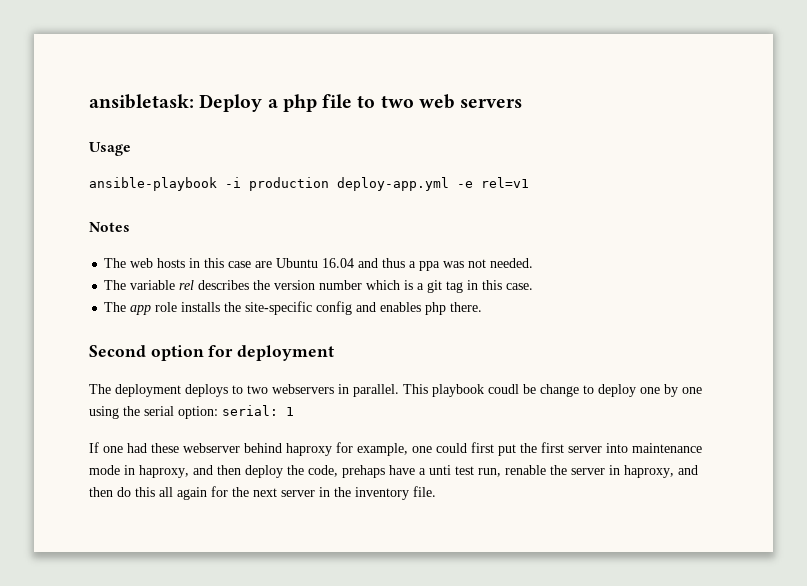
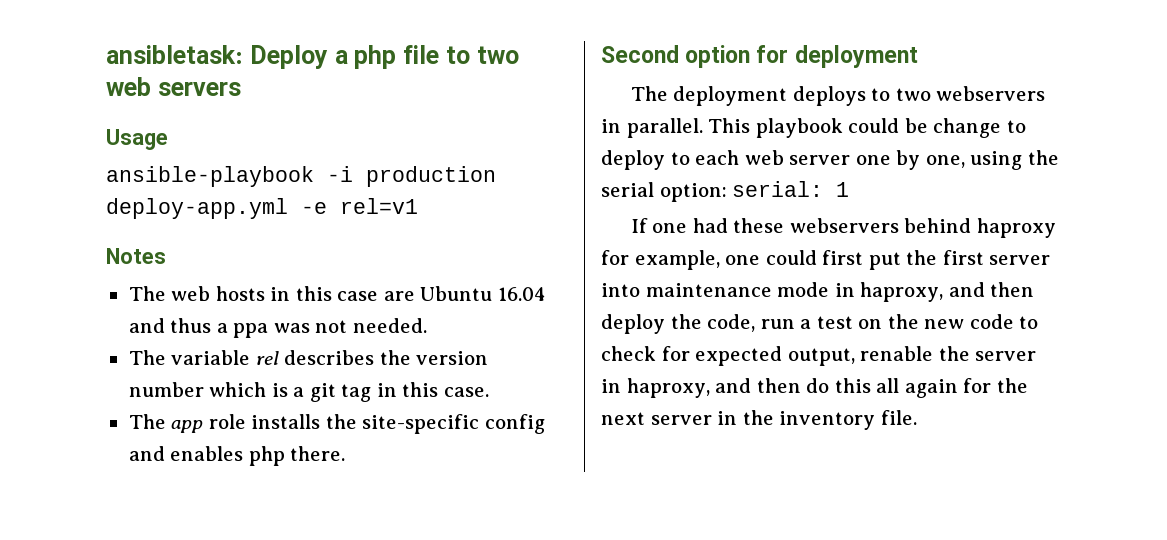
[488,384,519,394] coudl -> [848,118,900,133] could
(636, 390) none -> [670,150,851,165] to each web server
[682,387,702,394] one -> [925,155,965,168] one,
[183,443,240,453] webserver -> [789,218,899,233] webservers
[342,465,501,478] prehaps have a unti test run, -> [760,314,1039,329] [601,346,855,366] run a test on the new code to check for expected output,

